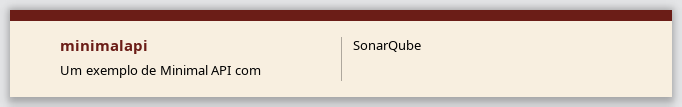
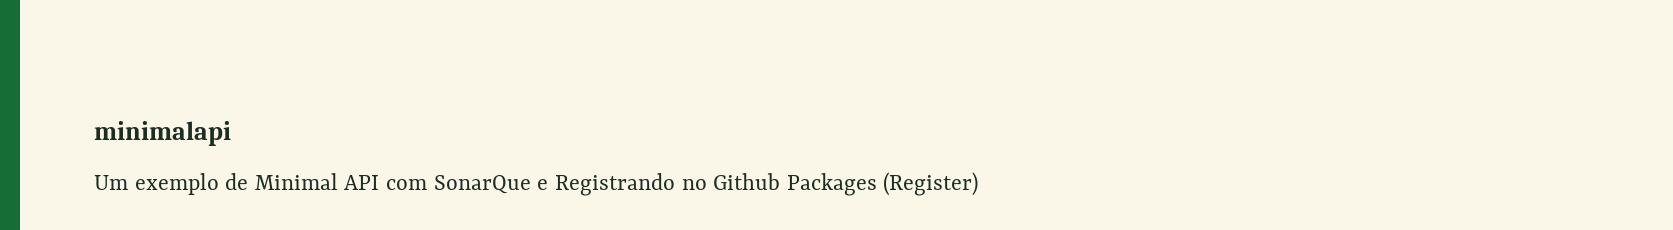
[353,40,421,52] SonarQube -> [433,172,979,196] SonarQue e Registrando no Github Packages (Register)

